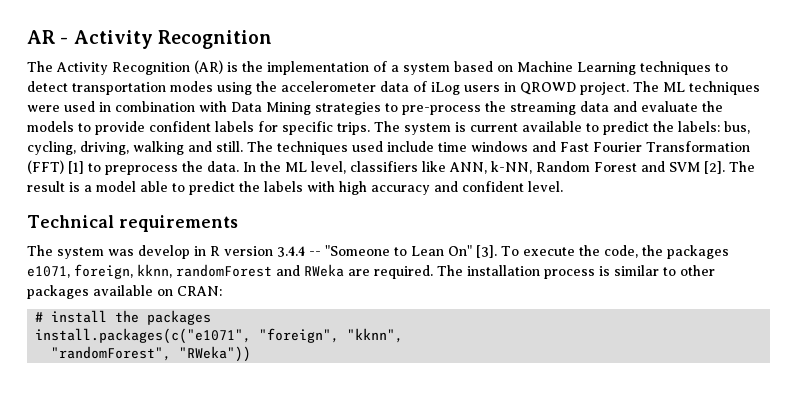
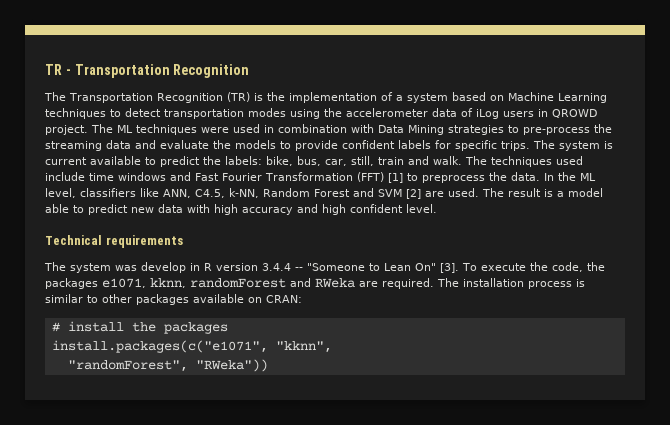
[27,30,153,49] AR - Activity -> [45,64,170,78] TR - Transportation
[56,60,223,75] Activity Recognition (AR) -> [69,92,250,103] Transportation Recognition (TR)
[724,121,750,134] [27,141,243,155] bus, cycling, driving, walking and still. -> [266,156,462,166] bike, bus, car, still, train and walk.
(487, 168) none -> [195,189,225,198] C4.5,
[704,161,725,174] [2]. -> [406,188,479,199] [2] are used.
[239,181,303,192] the labels -> [131,204,183,213] new data
(458, 186) none -> [322,204,346,215] high
[74,264,133,279] foreign, -> (146, 283) none
[259,328,340,343] "foreign", -> (268, 346) none

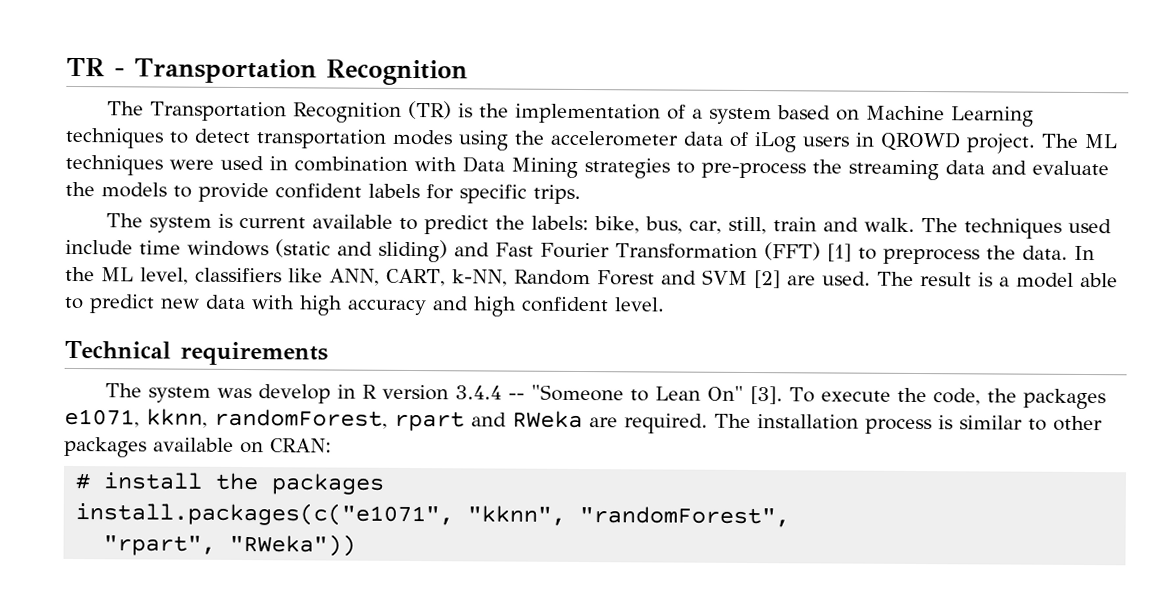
(530, 146) none -> (581, 194) //
(166, 176) none -> [275,239,448,263] (static and sliding)
[195,189,225,198] C4.5, -> [386,268,446,287] CART,
[190,278,286,288] randomForest -> [214,408,465,432] randomForest, rpart
[67,360,188,372] // "randomForest", -> [579,506,791,528] [103,535,217,556] "randomForest", // "rpart",

